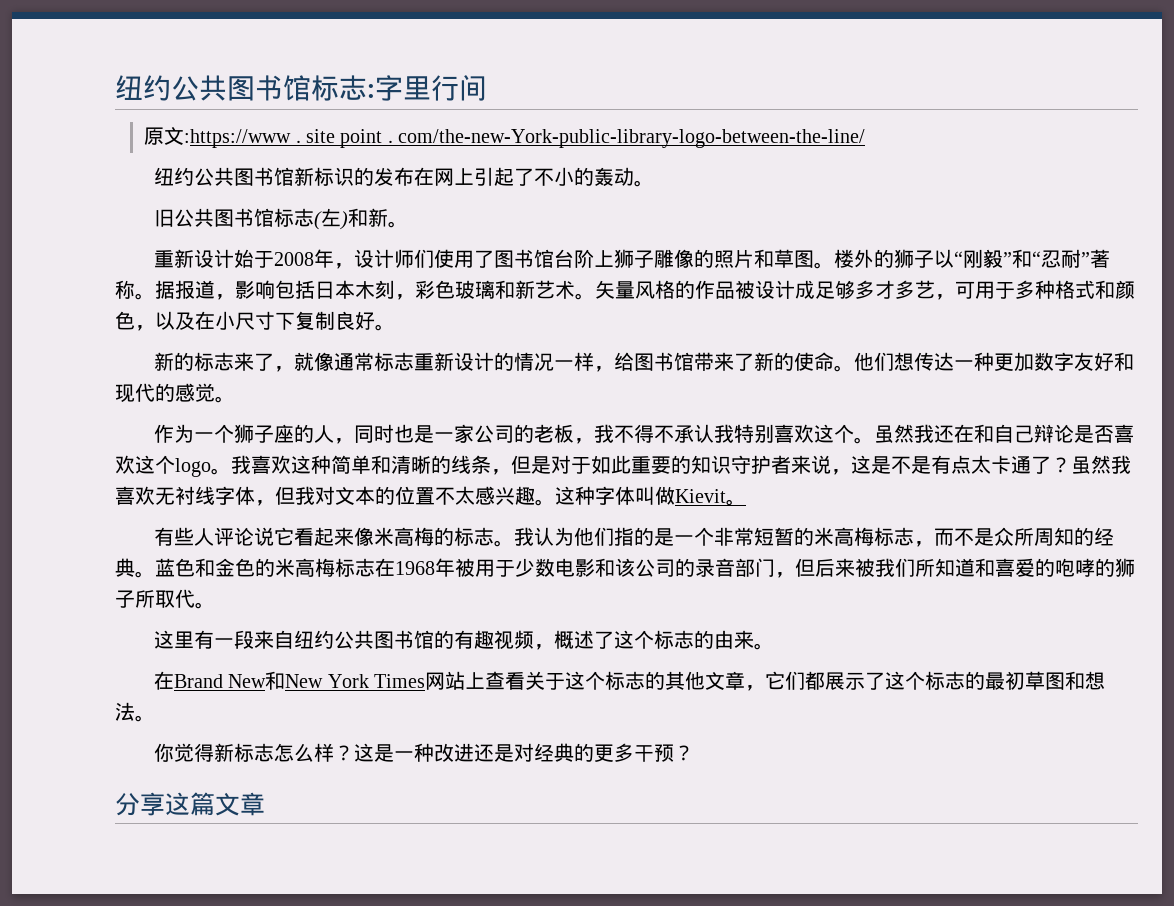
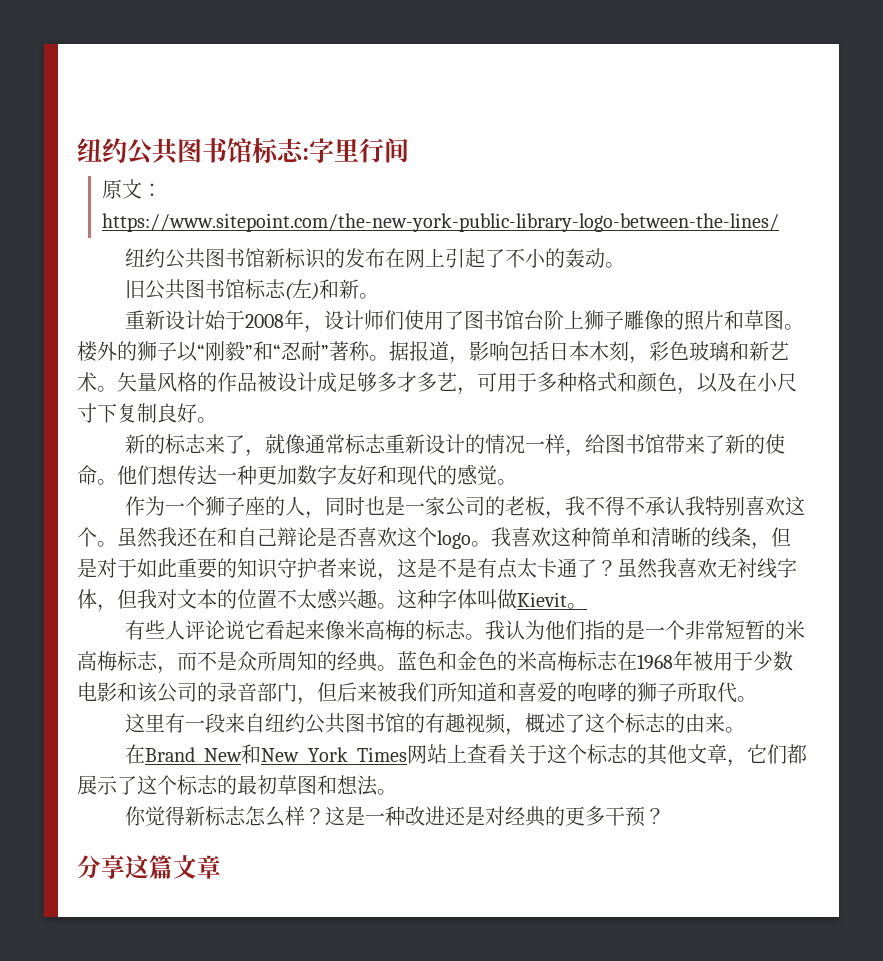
[184,129,866,148] :https://www . site point . com/the-new-York-public-library-logo-between-the-line/ -> [141,183,162,197] [101,213,779,232] ：https://www.sitepoint.com/the-new-york-public-library-logo-between-the-lines/

